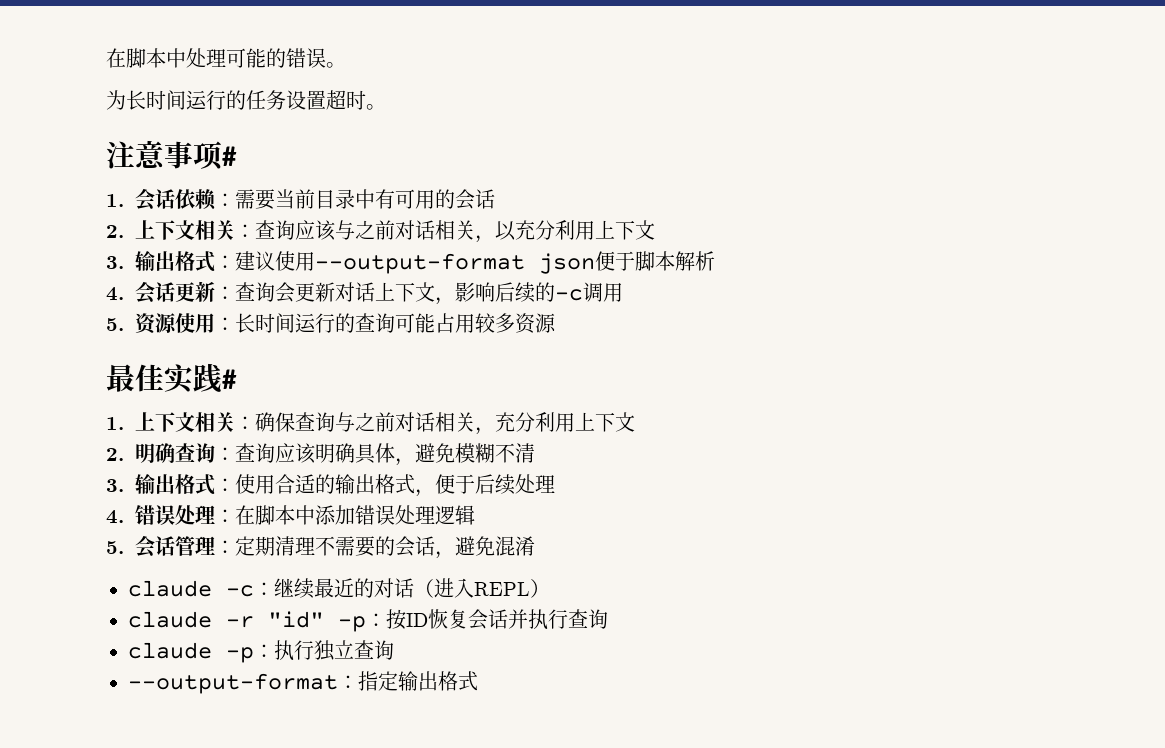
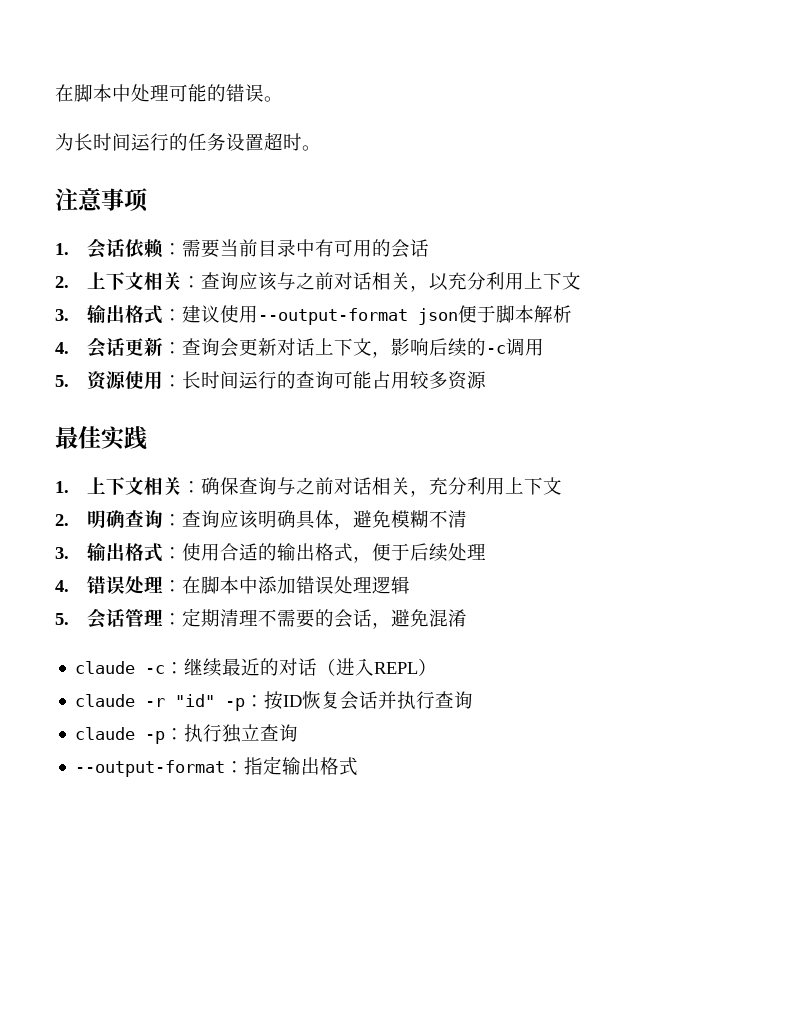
[222,146,237,166] # -> (149, 200) none
[222,369,237,389] # -> (147, 438) none

